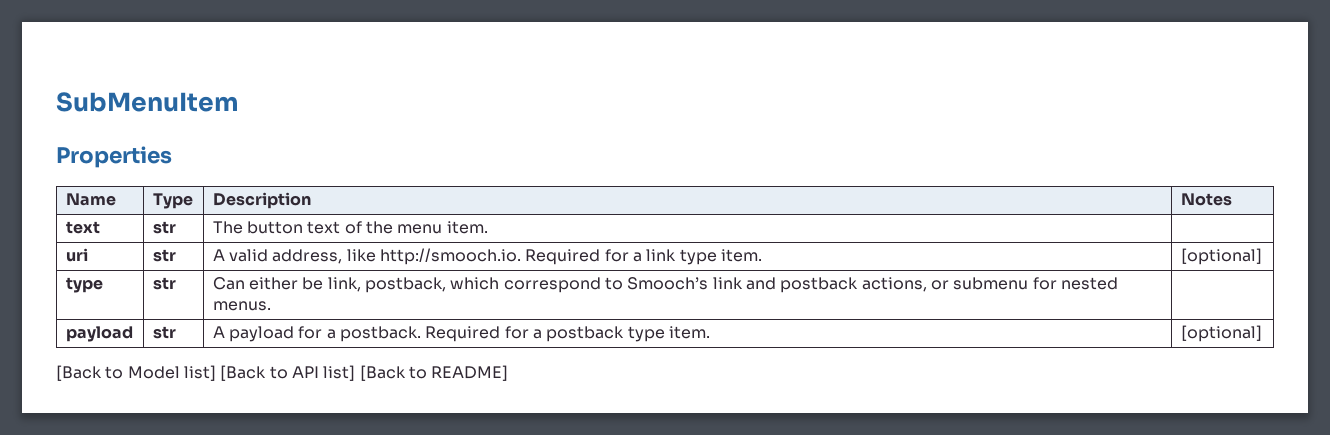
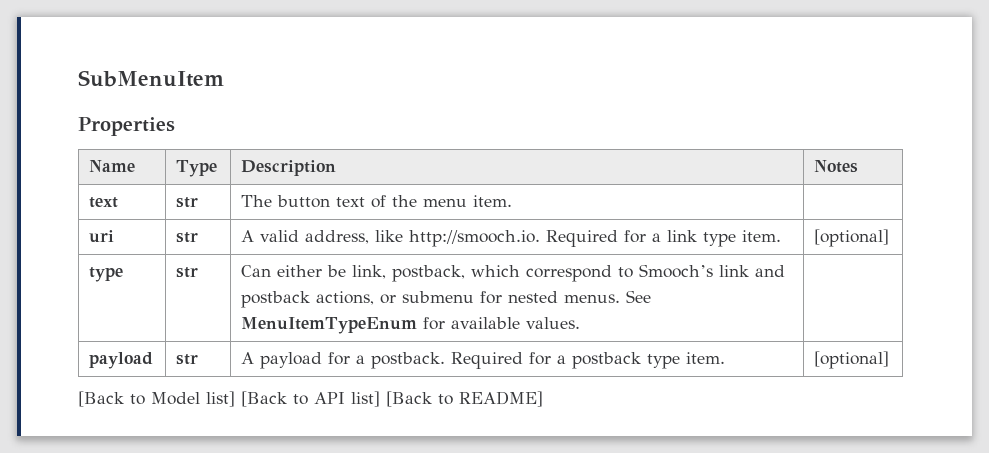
(271, 306) none -> [626,290,652,303] [241,317,581,334] See MenuItemTypeEnum for available values.

